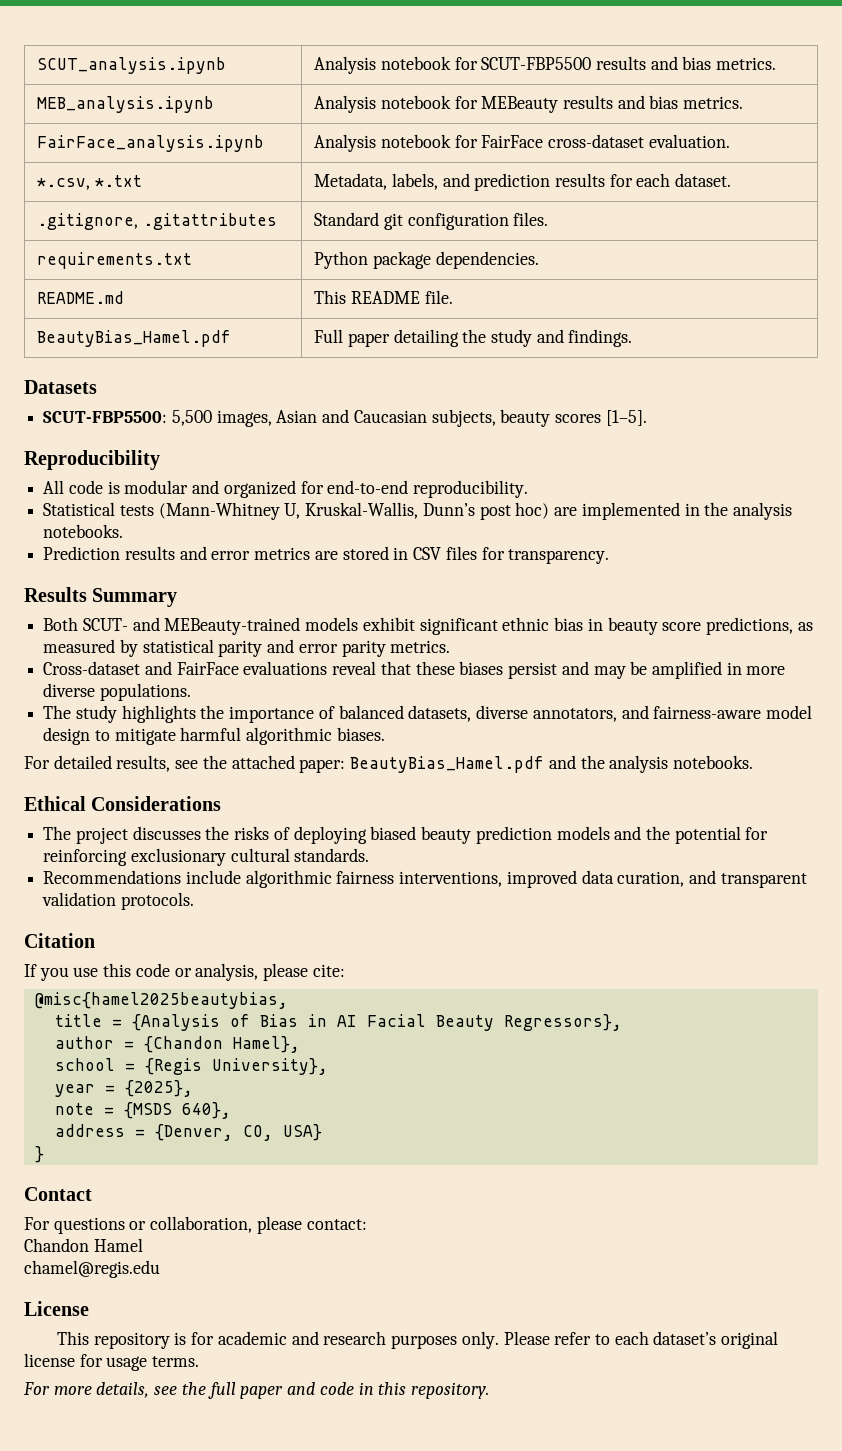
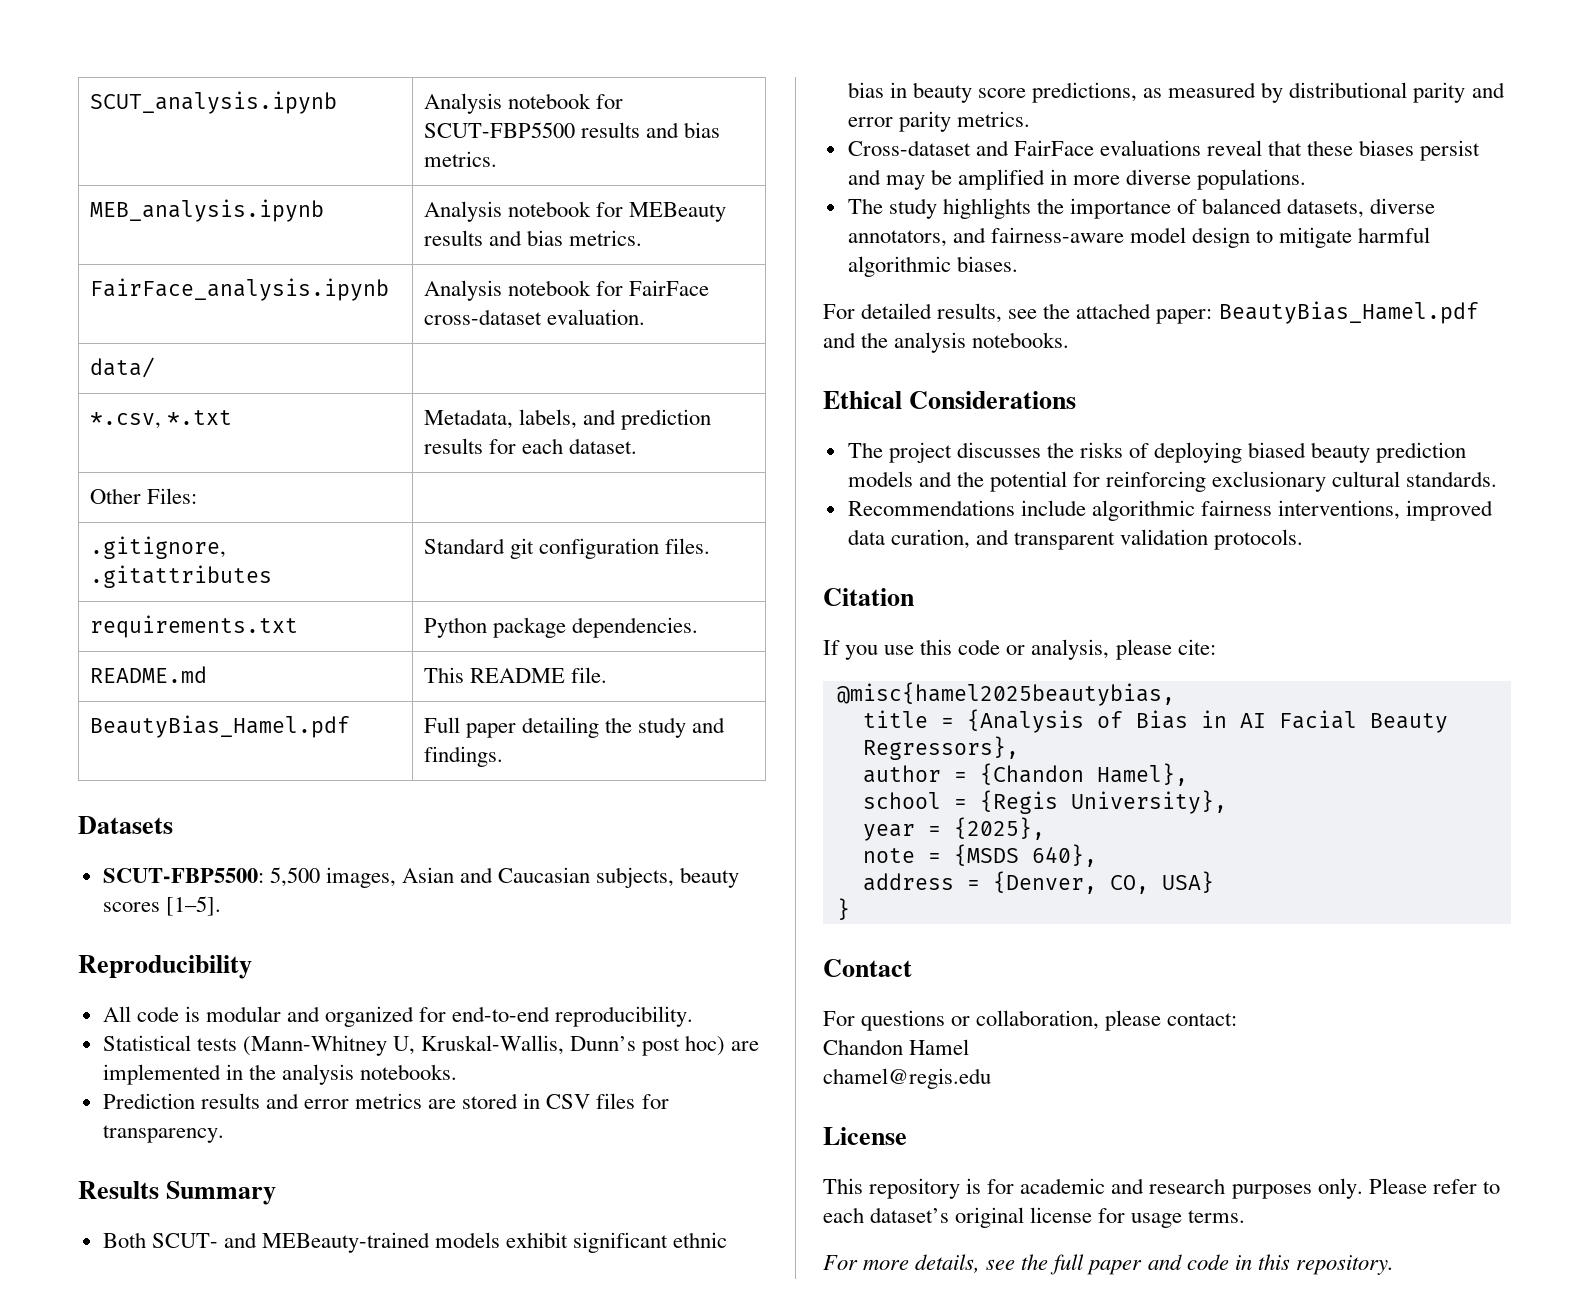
(730, 141) none -> [89,357,155,378] // data/ |
(732, 180) none -> [89,488,197,504] // Other Files: |
[142,639,214,653] statistical -> [1289,82,1408,98] distributional

